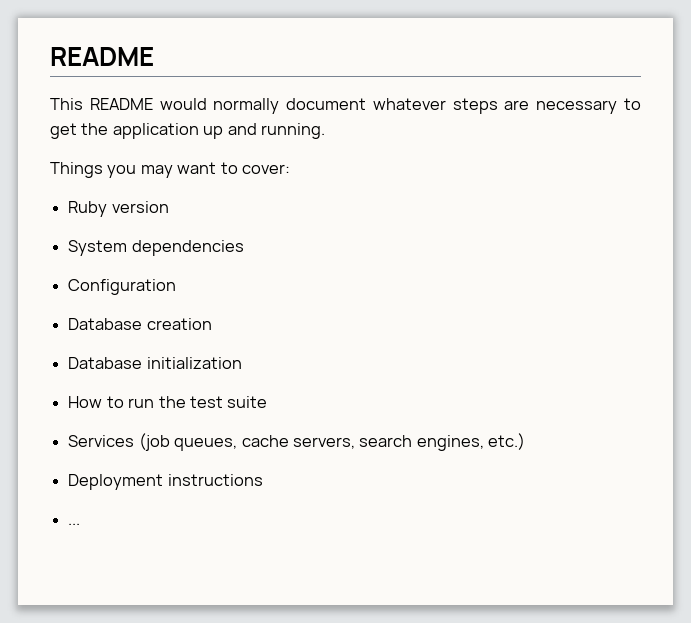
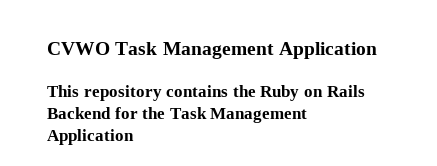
[50,47,154,66] [50,98,641,114] [50,123,326,139] [50,162,291,178] [68,201,169,217] [68,240,244,256] [68,279,177,295] [68,318,212,330] [68,357,242,369] [68,396,268,408] [68,433,526,451] [68,474,263,490] [68,523,81,525] README // This README would normally document whatever steps are necessary to get the application up and running. // Things you may want to cover: // Ruby version // System dependencies // Configuration // Database creation // Database initialization // How to run the test suite // Services (job queues, cache servers, search engines, etc.) // Deployment instructions // ... -> [47,42,377,59] [47,85,365,101] [47,107,308,123] [47,129,134,145] CVWO Task Management Application // This repository contains the Ruby on Rails Backend for the Task Management Application

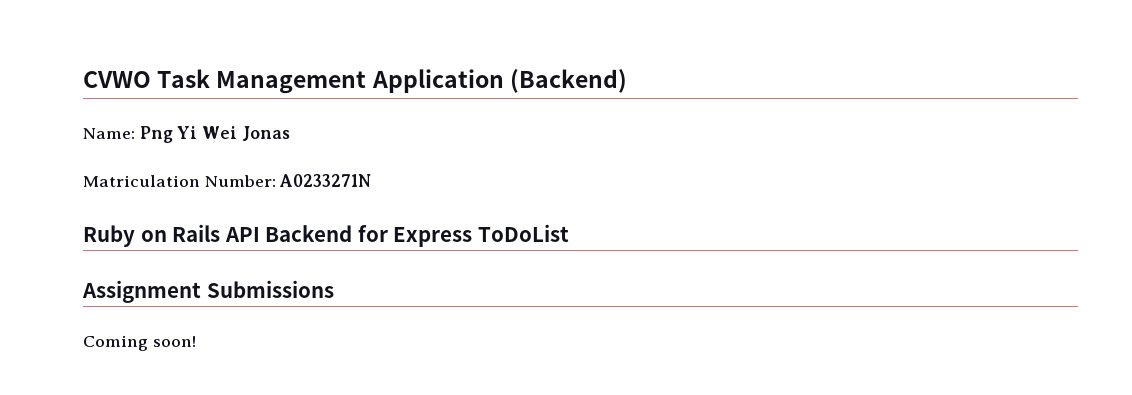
[47,85,256,101] // This repository contains the -> [509,69,627,93] [83,126,290,143] [83,174,372,187] (Backend) // Name: Png Yi Wei Jonas // Matriculation Number: A0233271N //
(365, 91) none -> [224,227,260,242] API
[142,107,308,123] [47,129,134,145] the Task Management Application -> [393,224,569,247] [82,280,334,303] [83,335,196,351] Express ToDoList // Assignment Submissions // Coming soon!

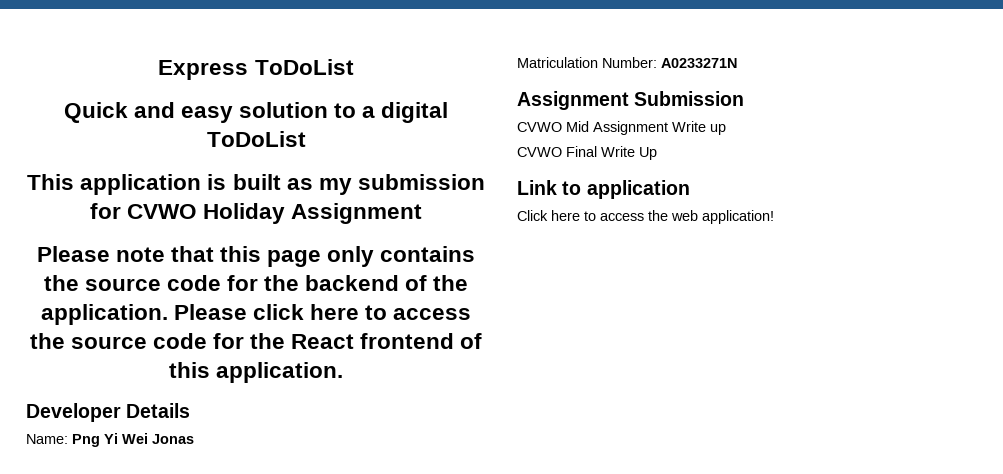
[83,69,627,94] CVWO Task Management Application (Backend) -> [158,59,354,80] [63,102,449,123] [206,131,306,147] [27,174,485,195] [89,203,423,224] [36,246,476,267] [43,275,469,291] [40,304,472,325] [29,333,483,349] [168,362,344,383] [26,403,191,422] Express ToDoList // Quick and easy solution to a digital ToDoList // This application is built as my submission for CVWO Holiday Assignment // Please note that this page only contains the source code for the backend of the application. Please click here to access the source code for the React frontend of this application. // Developer Details
[83,224,569,247] [82,280,334,303] [83,335,196,351] Ruby on Rails API Backend for Express ToDoList // Assignment Submissions // Coming soon! -> [517,91,745,110] [517,121,726,135] [517,146,657,160] [517,180,690,199] [517,210,774,224] Assignment Submission // CVWO Mid Assignment Write up // CVWO Final Write Up // Link to application // Click here to access the web application!

